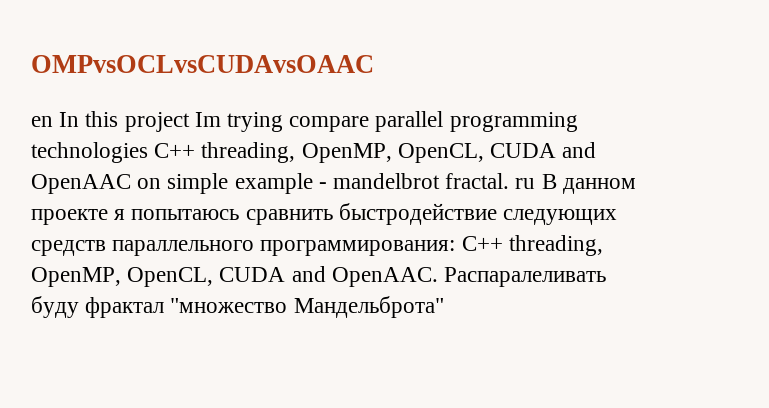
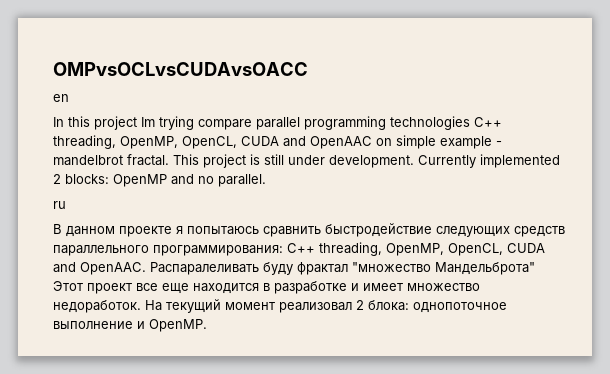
[31,55,374,73] OMPvsOCLvsCUDAvsOAAC -> [53,62,308,76] OMPvsOCLvsCUDAvsOAСC
(53, 121) none -> (69, 98) //
(510, 181) none -> [173,154,560,168] [53,174,266,187] This project is still under development. Currently implemented 2 blocks: OpenMP and no parallel. //
(536, 183) none -> (66, 205) //
(444, 307) none -> [53,281,480,294] [53,299,507,313] [53,319,207,332] Этот проект все еще находится в разработке и имеет множество недоработок. На текущий момент реализовал 2 блока: однопоточное выполнение и OpenMP.

